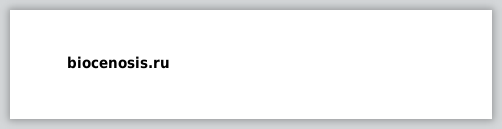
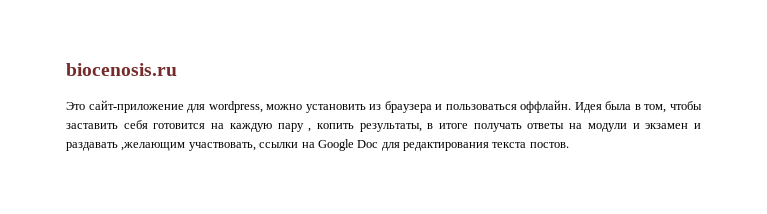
(170, 62) none -> [66,100,702,113] [66,120,702,132] [66,139,569,151] // Это сайт-приложение для wordpress, можно установить из браузера и пользоваться оффлайн. Идея была в том, чтобы заставить себя готовится на каждую пару , копить результаты, в итоге получать ответы на модули и экзамен и раздавать ,желающим участвовать, ссылки на Google Doc для редактирования текста постов.

